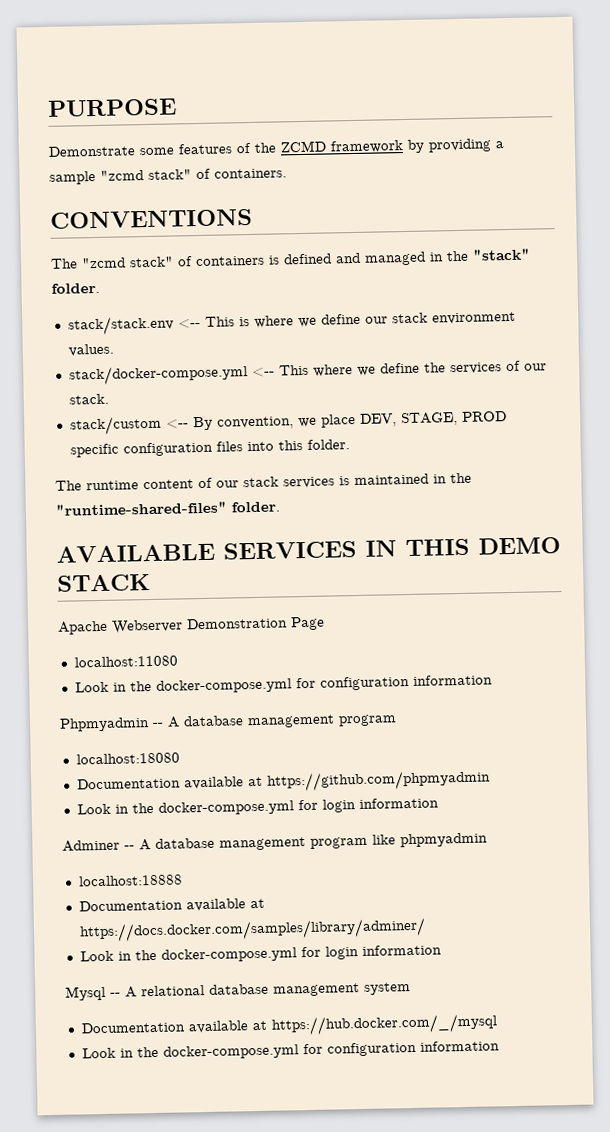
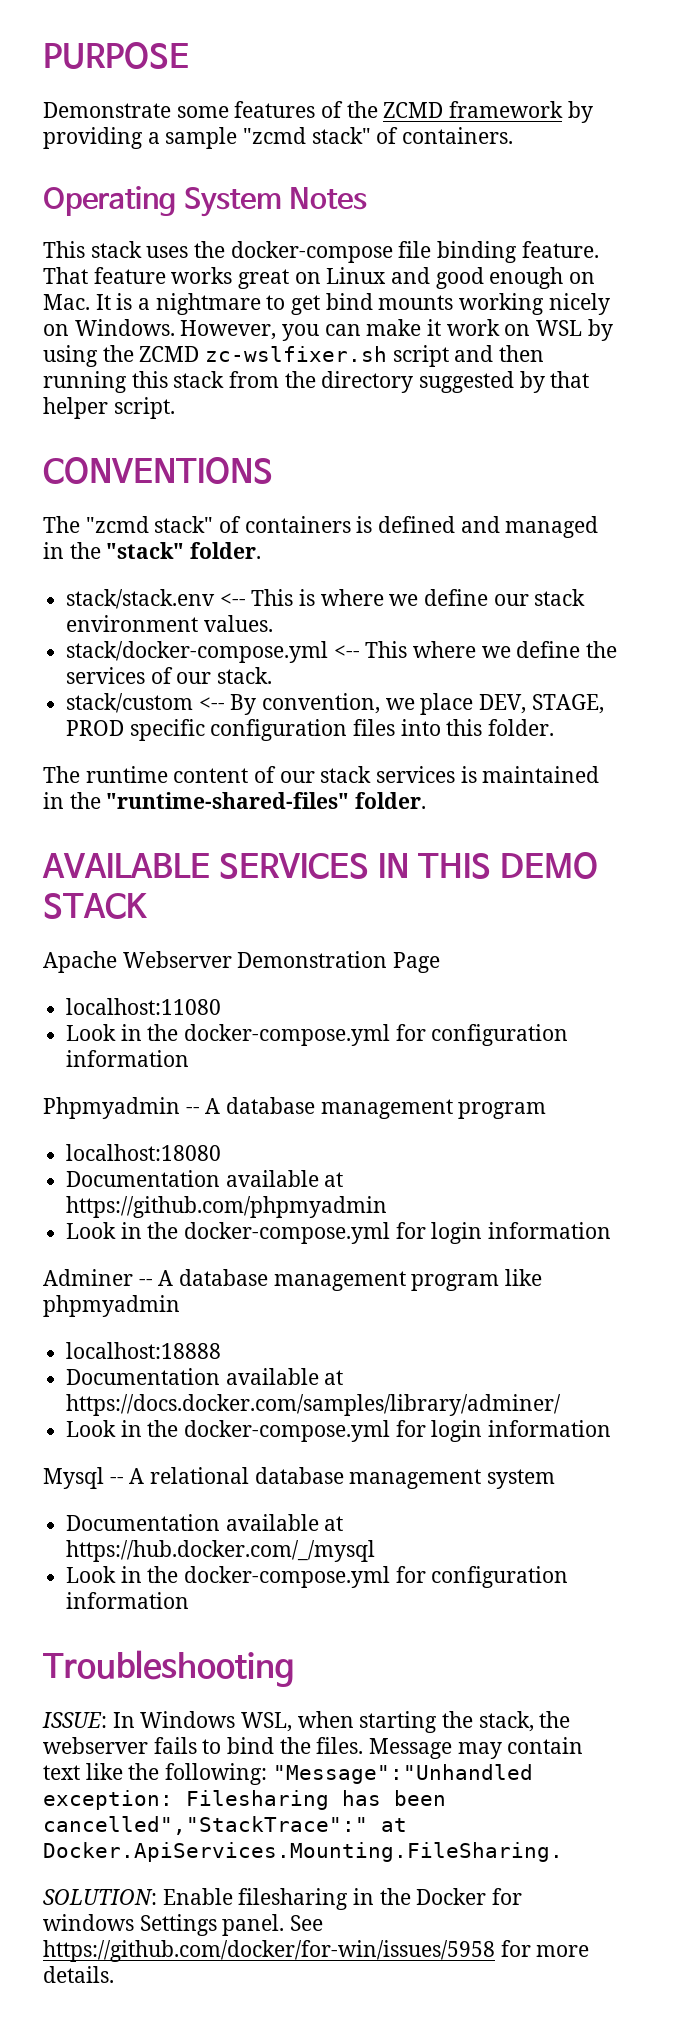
(287, 173) none -> [43,186,368,217] [43,241,599,263] [43,267,596,289] [43,293,610,315] [43,319,613,341] [43,345,545,367] [43,371,590,393] [43,397,175,419] // Operating System Notes // This stack uses the docker-compose file binding feature. That feature works great on Linux and good enough on Mac. It is a nightmare to get bind mounts working nicely on Windows. However, you can make it work on WSL by using the ZCMD zc-wslfixer.sh script and then running this stack from the directory suggested by that helper script.
(500, 1046) none -> [43,1650,294,1687] [42,1711,571,1733] [43,1737,584,1759] [43,1763,533,1785] [43,1790,446,1810] [43,1816,407,1835] [43,1842,563,1862] [43,1888,523,1910] [43,1914,324,1936] [43,1940,590,1962] [43,1966,114,1983] // Troubleshooting // ISSUE: In Windows WSL, when starting the stack, the webserver fails to bind the files. Message may contain text like the following: "Message":"Unhandled exception: Filesharing has been cancelled","StackTrace":" at Docker.ApiServices.Mounting.FileSharing. // SOLUTION: Enable filesharing in the Docker for windows Settings panel. See https://github.com/docker/for-win/issues/5958 for more details.

